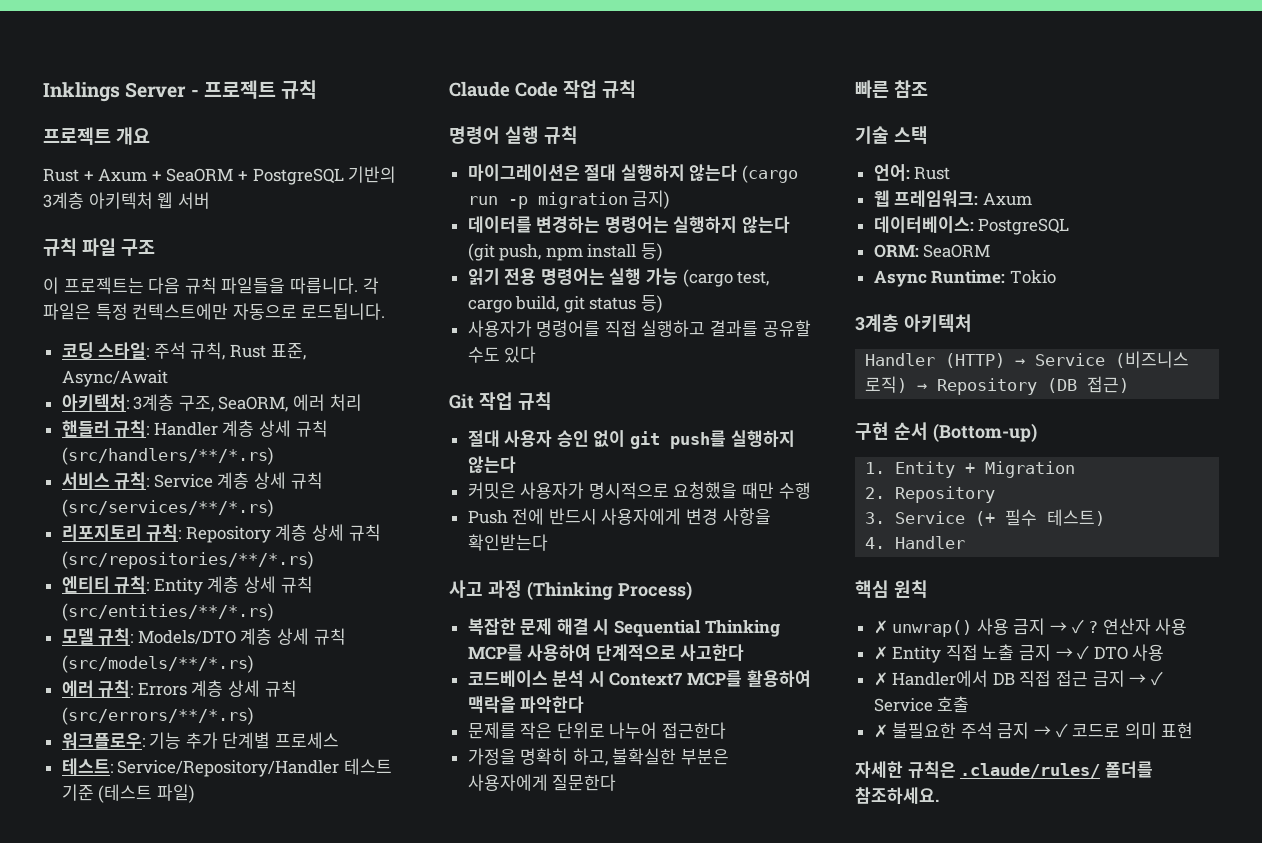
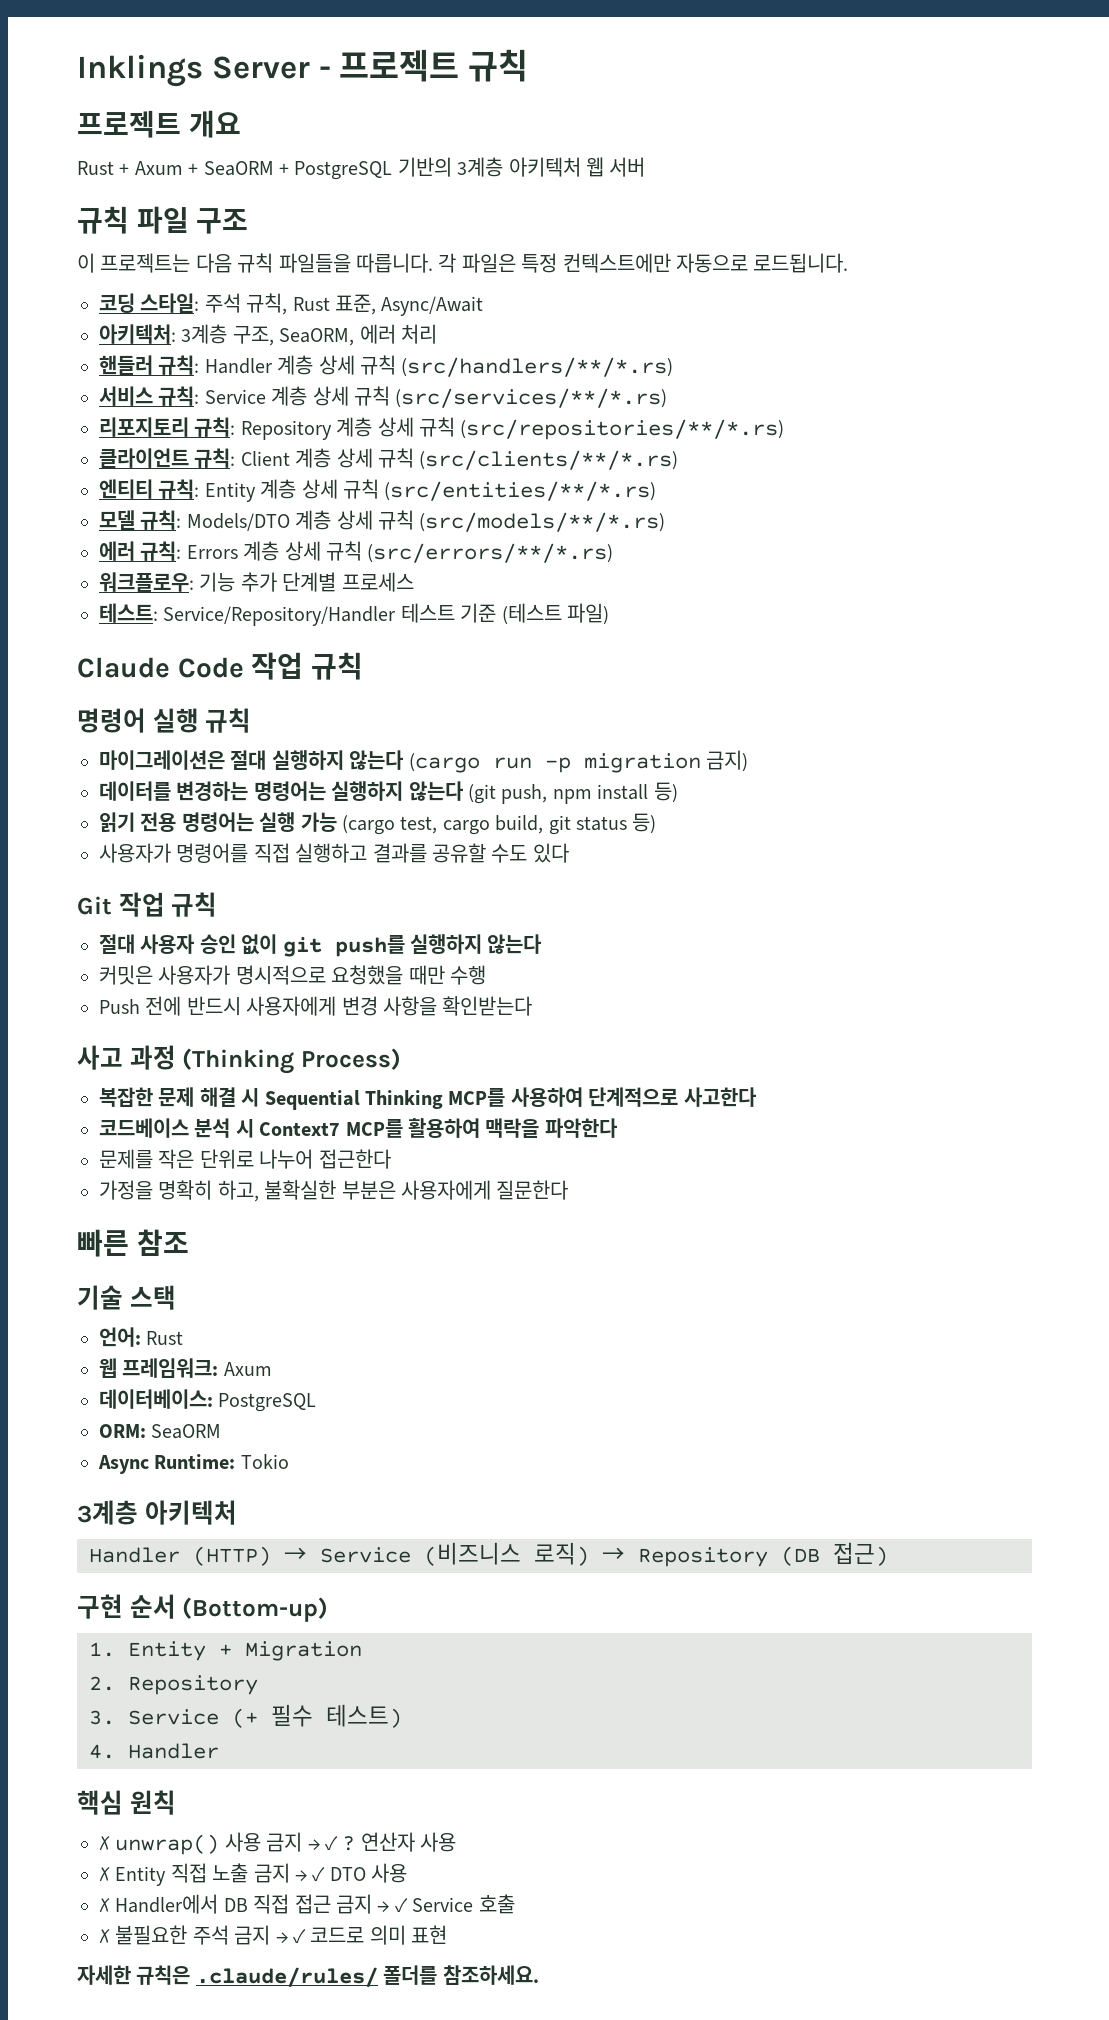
(313, 560) none -> [99,448,679,470] // 클라이언트 규칙: Client 계층 상세 규칙 (src/clients/**/*.rs)

